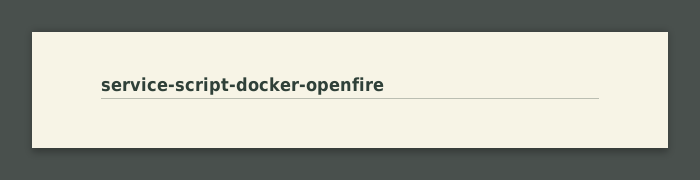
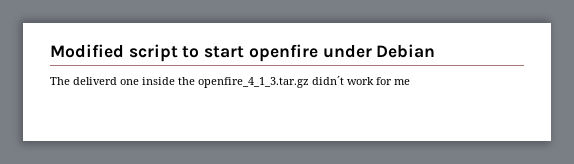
[101,77,384,95] service-script-docker-openfire -> [50,44,436,62] [50,76,410,88] Modified script to start openfire under Debian // The deliverd one inside the openfire_4_1_3.tar.gz didn´t work for me

